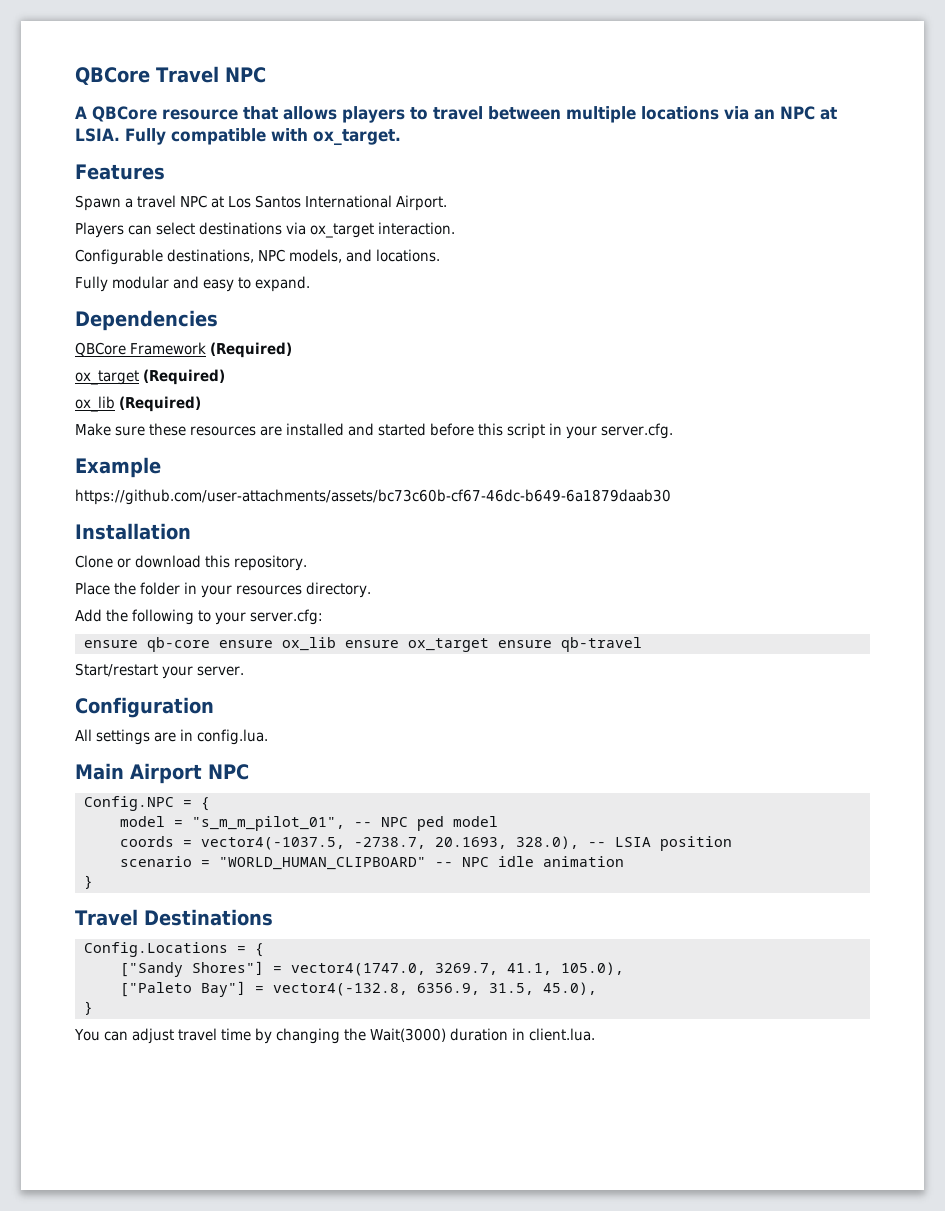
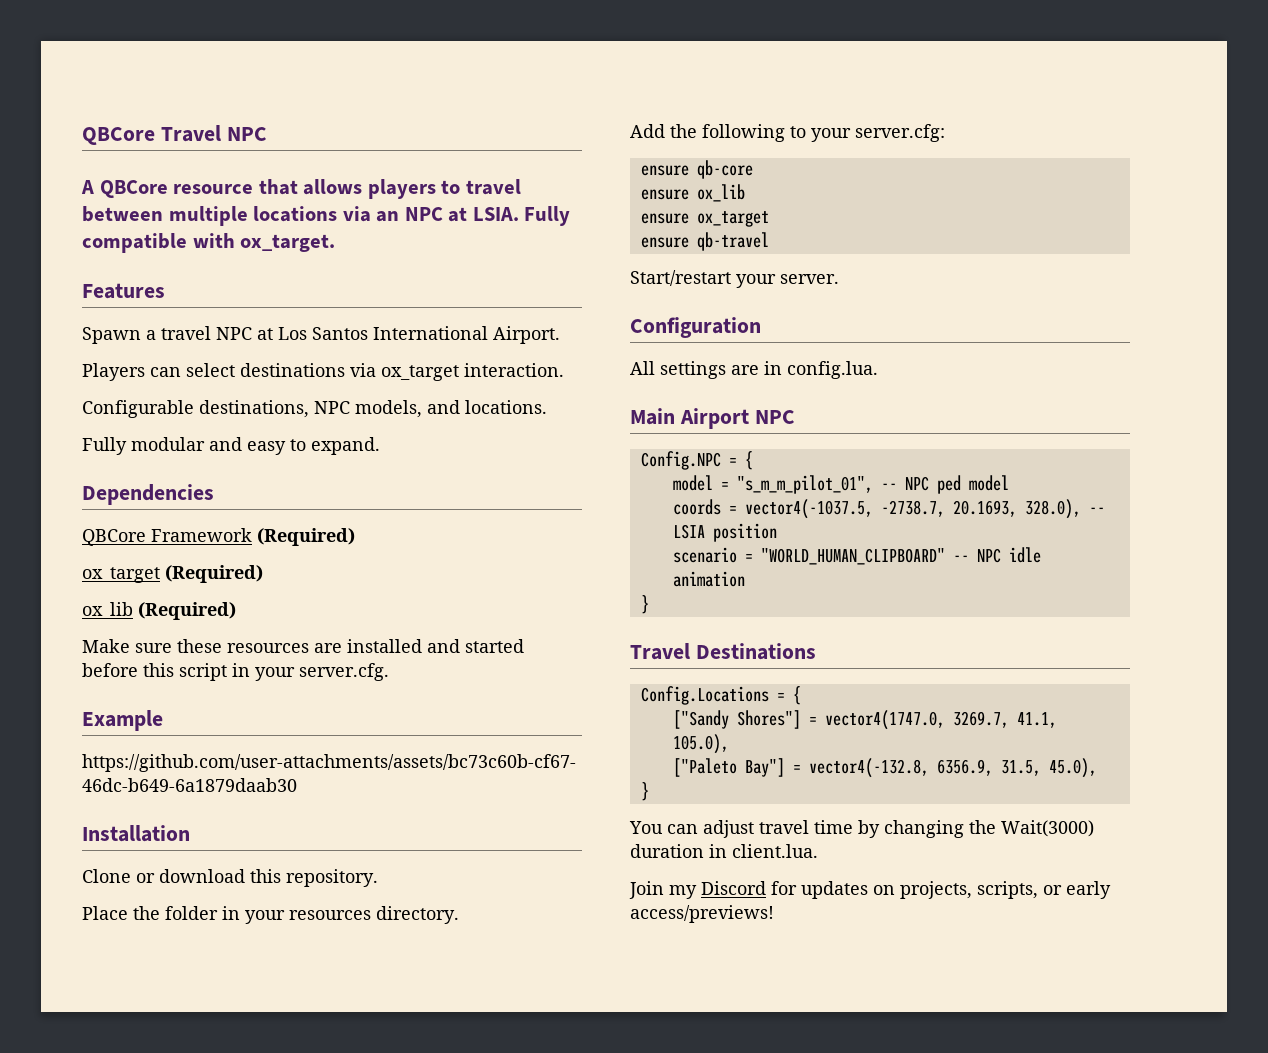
(210, 644) none -> (753, 169) //
(336, 644) none -> (745, 193) //
(489, 645) none -> (769, 219) //
(595, 1034) none -> [629,881,1111,899] [630,905,774,923] // Join my Discord for updates on projects, scripts, or early access/previews!

